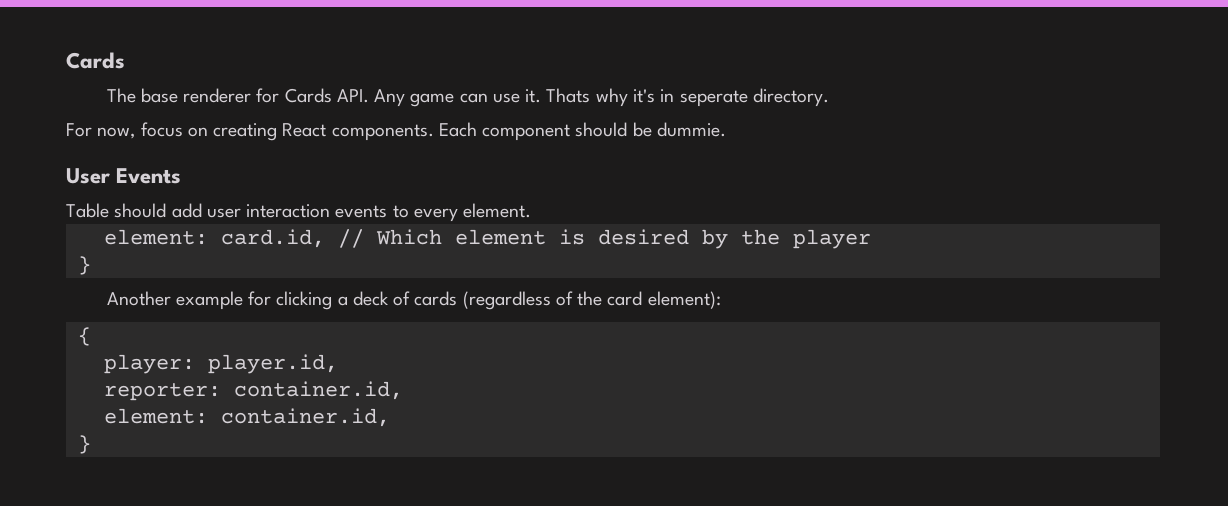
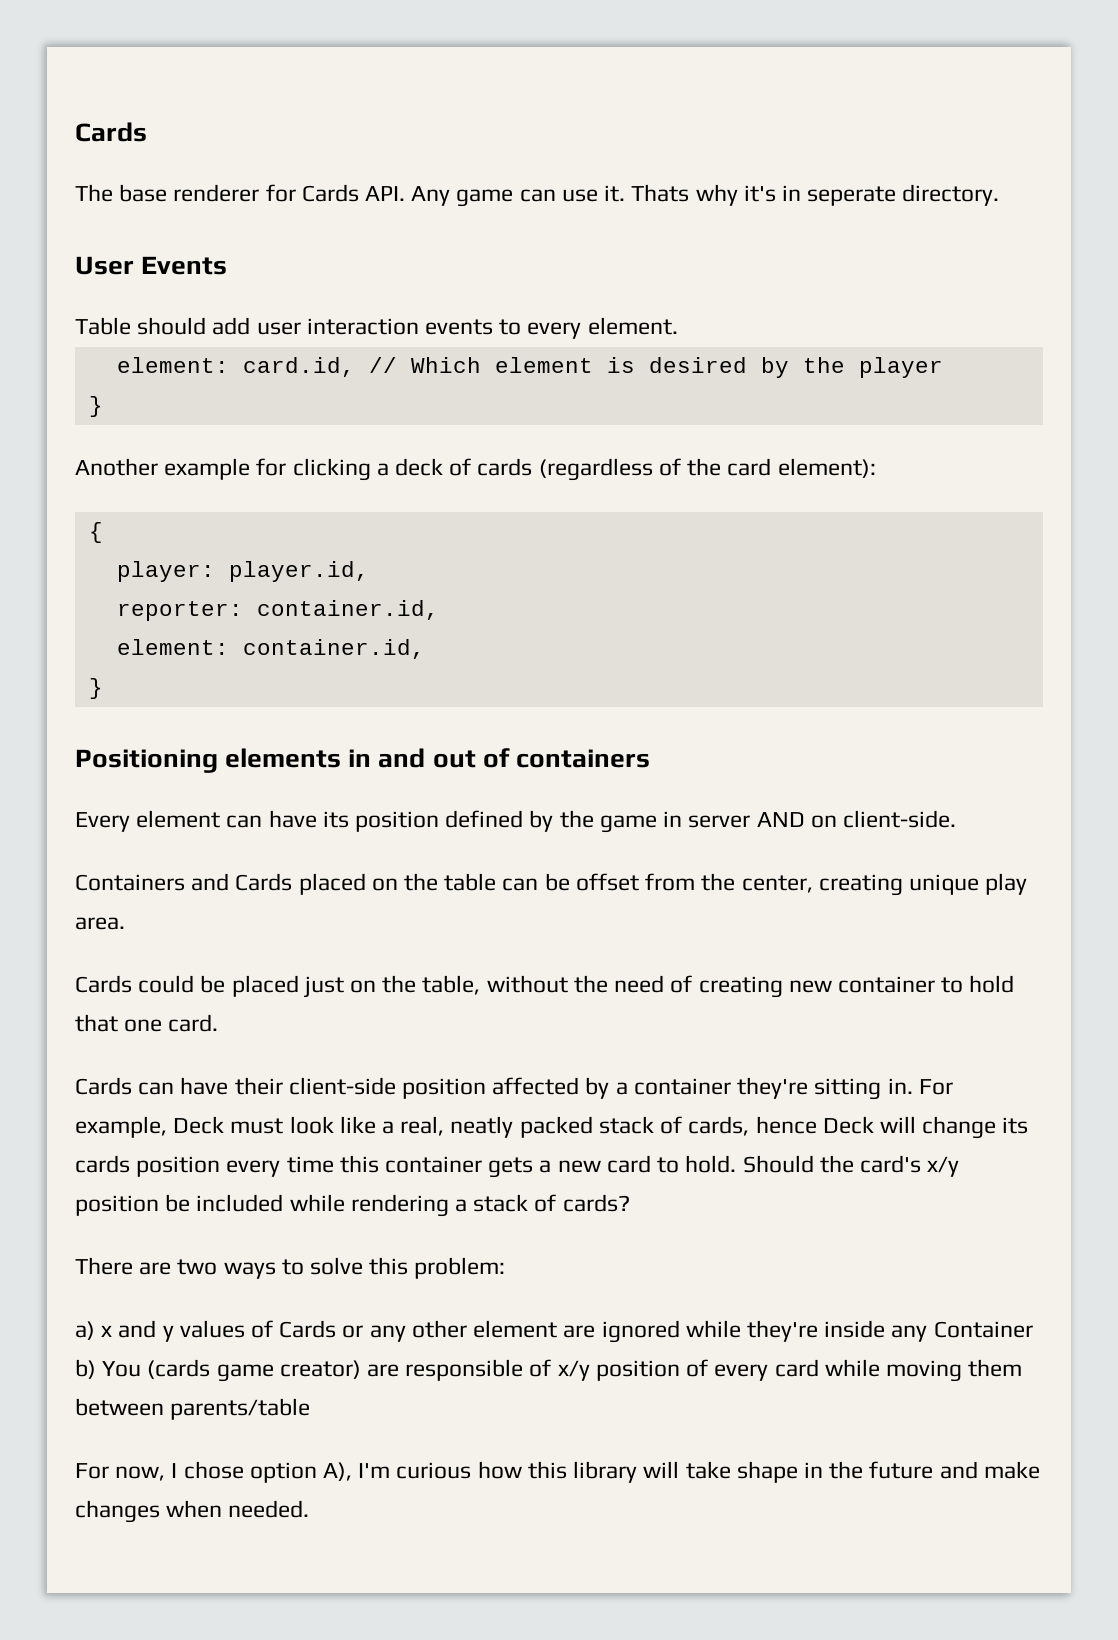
[66,122,726,141] // For now, focus on creating React components. Each component should be dummie. -> (1000, 195) none
(91, 444) none -> [75,748,650,773] [75,810,956,833] [75,873,1028,896] [75,917,125,930] [75,975,1015,998] [75,1014,219,1032] [75,1077,953,1100] [75,1116,1029,1139] [75,1155,960,1178] [75,1194,630,1217] [75,1257,506,1279] [75,1320,1033,1343] [75,1359,1023,1382] [75,1398,311,1420] [75,1461,1040,1483] [75,1500,310,1523] // Positioning elements in and out of containers // Every element can have its position defined by the game in server AND on client-side. // Containers and Cards placed on the table can be offset from the center, creating unique play area. // Cards could be placed just on the table, without the need of creating new container to hold that one card. // Cards can have their client-side position affected by a container they're sitting in. For example, Deck must look like a real, neatly packed stack of cards, hence Deck will change its cards position every time this container gets a new card to hold. Should the card's x/y position be included while rendering a stack of cards? // There are two ways to solve this problem: // a) x and y values of Cards or any other element are ignored while they're inside any Container b) You (cards game creator) are responsible of x/y position of every card while moving them between parents/table // For now, I chose option A), I'm curious how this library will take shape in the future and make changes when needed.

